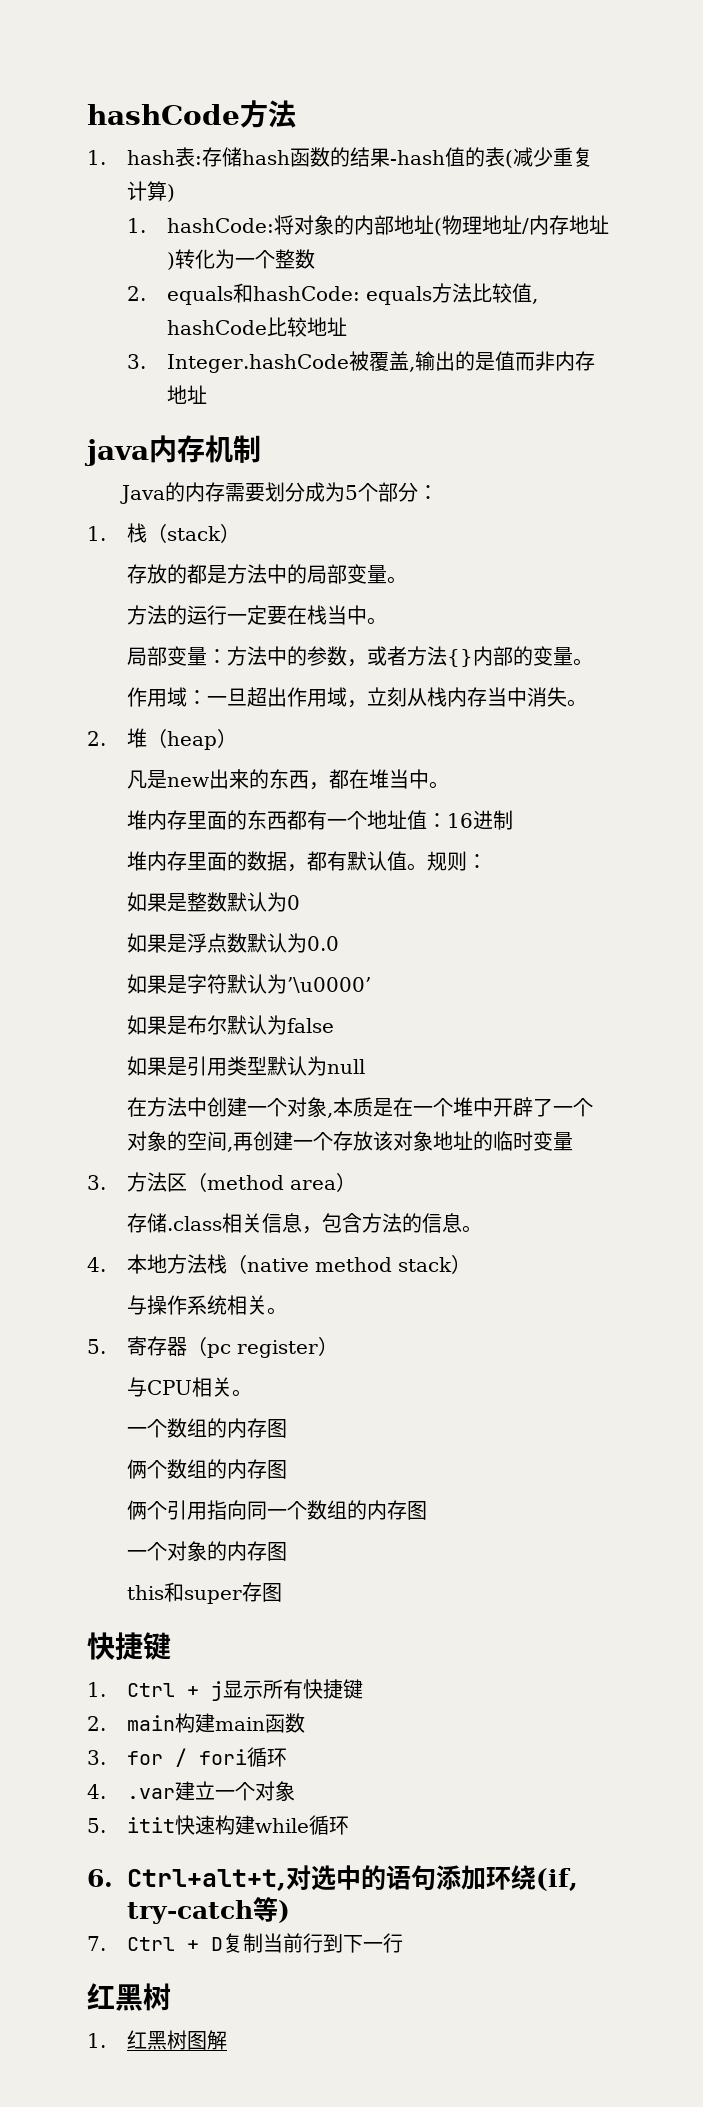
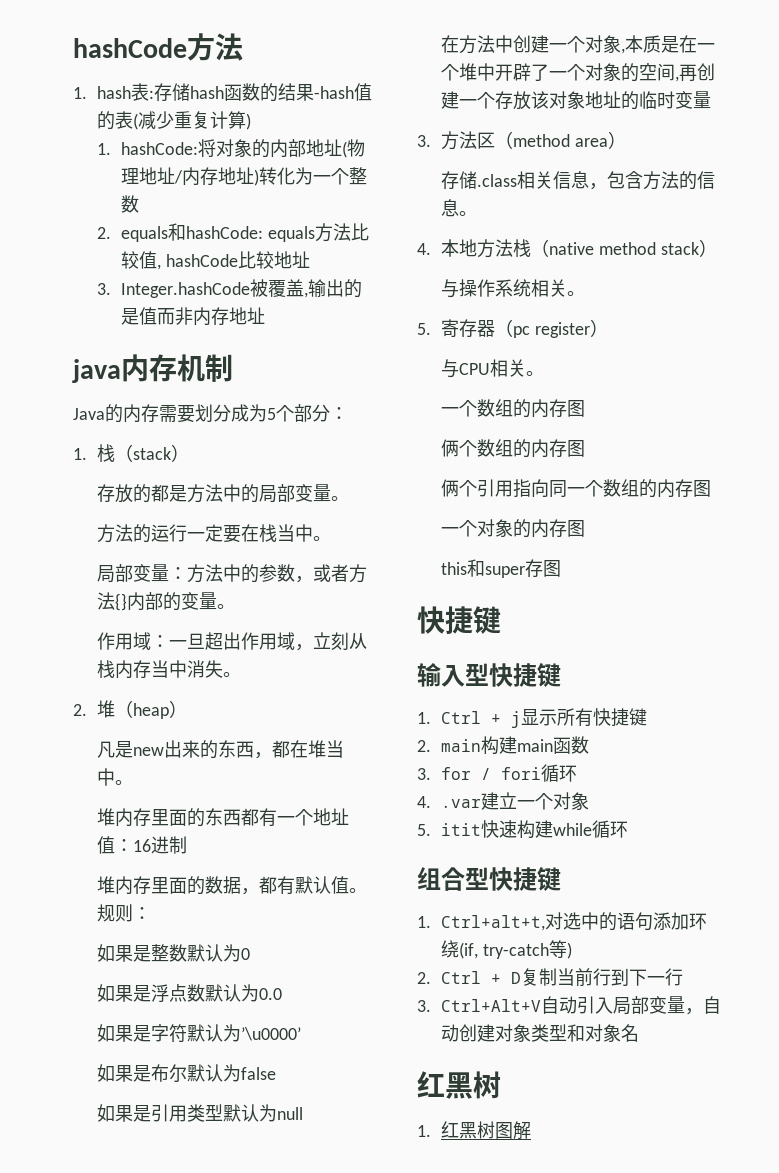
(171, 1646) none -> [417,663,561,687] // 输入型快捷键
[87,1869,113,1887] 6. -> [417,867,561,891] [417,916,431,928] 组合型快捷键 // 1.
[87,1936,106,1951] 7. -> [417,972,431,984] 2.
(403, 1943) none -> [417,996,722,1015] [441,1024,640,1042] // 3. Ctrl+Alt+V自动引入局部变量，自动创建对象类型和对象名

